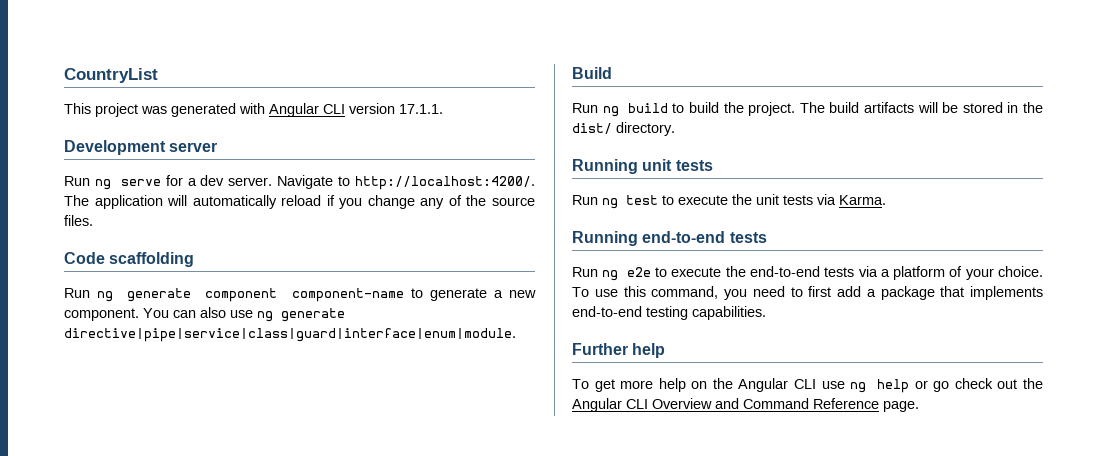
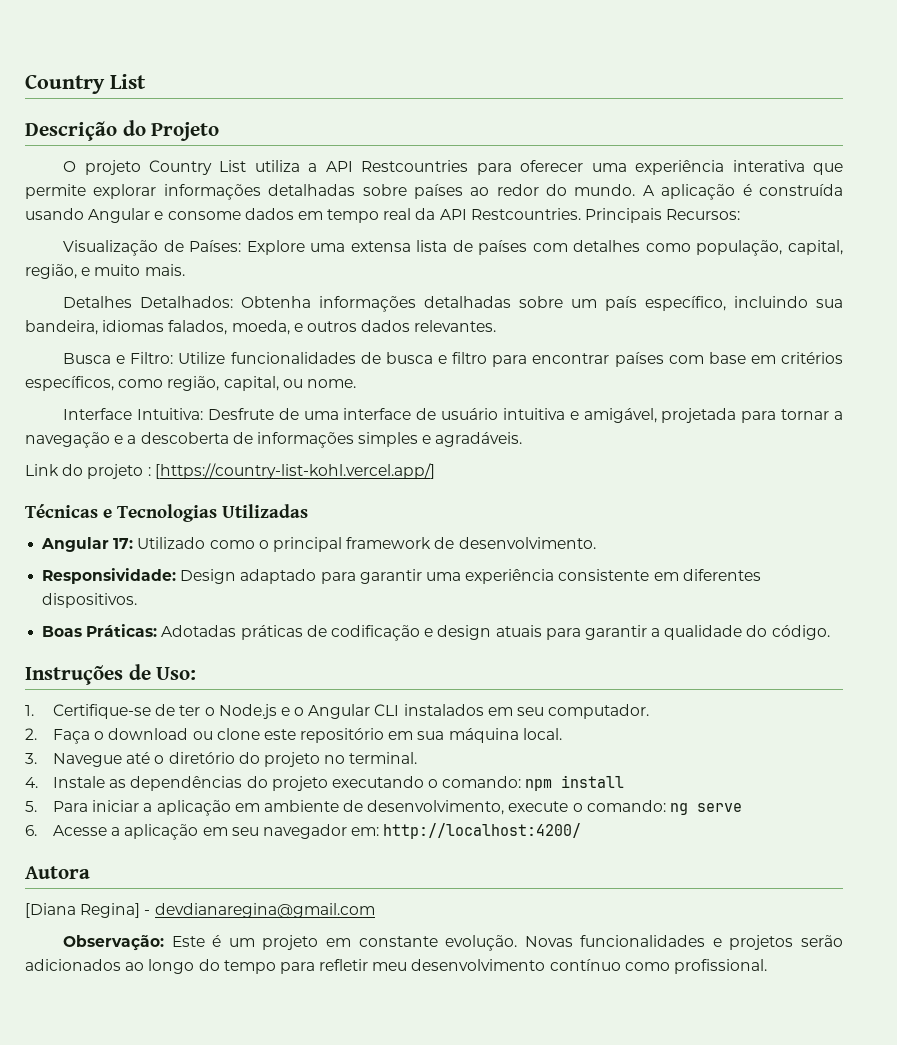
[64,68,158,83] [64,103,443,117] [64,140,218,155] [64,175,535,190] [64,195,535,209] [64,215,93,226] [64,252,195,267] [64,288,536,302] [64,307,345,322] [64,328,516,342] [572,67,612,79] [572,102,1043,117] [572,122,675,136] [572,159,713,174] [572,194,886,209] [572,231,767,246] [572,266,1043,281] [572,286,1043,300] [572,306,766,320] [572,343,666,358] [572,378,1043,393] [572,398,919,412] CountryList // This project was generated with Angular CLI version 17.1.1. // Development server // Run ng serve for a dev server. Navigate to http://localhost:4200/. The application will automatically reload if you change any of the source files. // Code scaffolding // Run ng generate component component-name to generate a new component. You can also use ng generate directive|pipe|service|class|guard|interface|enum|module. // Build // Run ng build to build the project. The build artifacts will be stored in the dist/ directory. // Running unit tests // Run ng test to execute the unit tests via Karma. // Running end-to-end tests // Run ng e2e to execute the end-to-end tests via a platform of your choice. To use this command, you need to first add a package that implements end-to-end testing capabilities. // Further help // To get more help on the Angular CLI use ng help or go check out the Angular CLI Overview and Command Reference page. -> [25,74,146,94] [25,120,220,141] [63,160,843,175] [25,184,843,200] [25,208,741,223] [63,240,843,256] [25,264,185,279] [63,296,844,312] [25,320,497,335] [63,352,844,367] [25,376,356,391] [63,408,843,423] [25,432,523,448] [25,463,435,479] [25,504,309,522] [41,537,596,552] [42,568,761,584] [42,593,138,608] [42,624,830,641] [25,664,197,685] [25,704,650,719] [25,728,562,744] [25,752,418,767] [25,775,625,791] [25,800,742,816] [25,823,582,840] [25,866,90,879] [25,903,375,918] [63,934,843,951] [25,959,768,974] Country List // Descrição do Projeto // O projeto Country List utiliza a API Restcountries para oferecer uma experiência interativa que permite explorar informações detalhadas sobre países ao redor do mundo. A aplicação é construída usando Angular e consome dados em tempo real da API Restcountries. Principais Recursos: // Visualização de Países: Explore uma extensa lista de países com detalhes como população, capital, região, e muito mais. // Detalhes Detalhados: Obtenha informações detalhadas sobre um país específico, incluindo sua bandeira, idiomas falados, moeda, e outros dados relevantes. // Busca e Filtro: Utilize funcionalidades de busca e filtro para encontrar países com base em critérios específicos, como região, capital, ou nome. // Interface Intuitiva: Desfrute de uma interface de usuário intuitiva e amigável, projetada para tornar a navegação e a descoberta de informações simples e agradáveis. // Link do projeto : [https://country-list-kohl.vercel.app/] // Técnicas e Tecnologias Utilizadas // Angular 17: Utilizado como o principal framework de desenvolvimento. // Responsividade: Design adaptado para garantir uma experiência consistente em diferentes dispositivos. // Boas Práticas: Adotadas práticas de codificação e design atuais para garantir a qualidade do código. // Instruções de Uso: // 1. Certifique-se de ter o Node.js e o Angular CLI instalados em seu computador. // 2. Faça o download ou clone este repositório em sua máquina local. // 3. Navegue até o diretório do projeto no terminal. // 4. Instale as dependências do projeto executando o comando: npm install // 5. Para iniciar a aplicação em ambiente de desenvolvimento, execute o comando: ng serve // 6. Acesse a aplicação em seu navegador em: http://localhost:4200/ // Autora // [Diana Regina] - devdianaregina@gmail.com // Observação: Este é um projeto em constante evolução. Novas funcionalidades e projetos serão adicionados ao longo do tempo para refletir meu desenvolvimento contínuo como profissional.

